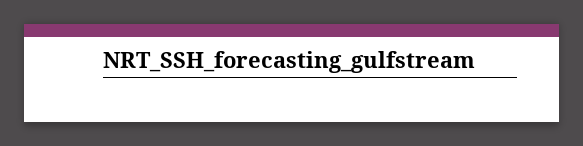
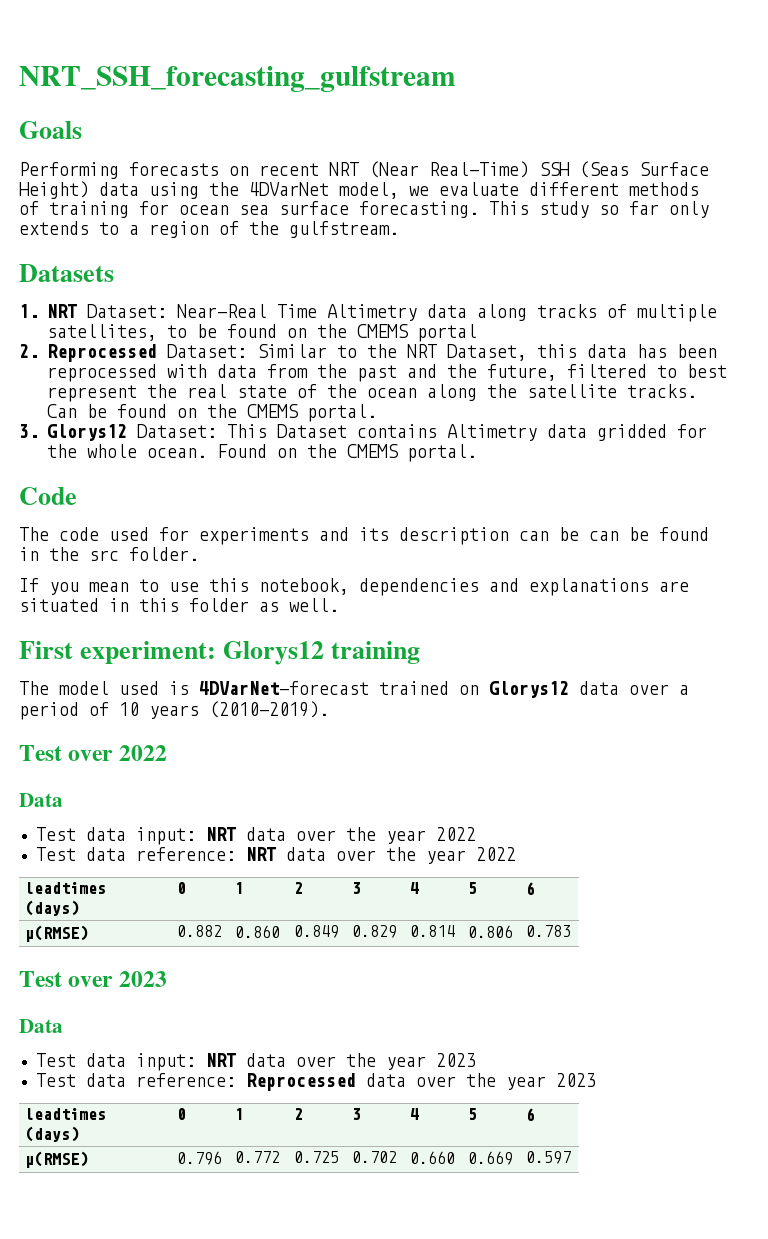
(475, 62) none -> [19,121,82,139] [19,161,709,179] [19,181,699,199] [19,201,709,218] [19,221,399,238] [19,264,114,282] [19,304,717,322] [46,324,477,342] [19,344,717,362] [46,364,727,382] [46,384,697,402] [46,404,377,422] [19,424,707,441] [46,444,477,462] [19,487,77,505] [19,527,709,545] [19,547,199,561] [19,578,689,596] [19,598,339,612] [19,641,421,665] [19,681,689,698] [19,701,329,720] [19,745,167,761] [19,793,63,807] [35,827,476,845] [35,847,516,864] [25,882,107,894] [25,900,80,916] [177,882,187,894] [235,882,245,894] [294,882,304,894] [352,882,362,894] [410,882,420,894] [468,882,478,894] [526,882,536,895] [25,925,89,942] [177,925,223,937] [235,925,281,938] [294,925,340,938] [352,925,398,938] [410,925,456,937] [468,925,514,938] [526,925,572,937] [19,971,167,987] [19,1019,63,1033] [35,1053,476,1071] [35,1073,596,1091] [25,1108,107,1120] [25,1126,80,1142] [177,1108,187,1120] [235,1108,245,1120] [294,1108,304,1120] [352,1108,362,1120] [410,1108,420,1120] [468,1108,478,1120] [526,1108,536,1121] [25,1151,89,1168] [177,1151,223,1165] [235,1151,281,1163] [294,1151,340,1163] [352,1151,398,1163] [410,1151,456,1164] [468,1151,514,1165] [526,1151,572,1164] // Goals // Performing forecasts on recent NRT (Near Real-Time) SSH (Seas Surface Height) data using the 4DVarNet model, we evaluate different methods of training for ocean sea surface forecasting. This study so far only extends to a region of the gulfstream. // Datasets // 1. NRT Dataset: Near-Real Time Altimetry data along tracks of multiple satellites, to be found on the CMEMS portal // 2. Reprocessed Dataset: Similar to the NRT Dataset, this data has been reprocessed with data from the past and the future, filtered to best represent the real state of the ocean along the satellite tracks. Can be found on the CMEMS portal. // 3. Glorys12 Dataset: This Dataset contains Altimetry data gridded for the whole ocean. Found on the CMEMS portal. // Code // The code used for experiments and its description can be can be found in the src folder. // If you mean to use this notebook, dependencies and explanations are situated in this folder as well. // First experiment: Glorys12 training // The model used is 4DVarNet-forecast trained on Glorys12 data over a period of 10 years (2010-2019). // Test over 2022 // Data // Test data input: NRT data over the year 2022 // Test data reference: NRT data over the year 2022 // leadtimes (days) | 0 | 1 | 2 | 3 | 4 | 5 | 6 // µ(RMSE) | 0.882 | 0.860 | 0.849 | 0.829 | 0.814 | 0.806 | 0.783 // Test over 2023 // Data // Test data input: NRT data over the year 2023 // Test data reference: Reprocessed data over the year 2023 // leadtimes (days) | 0 | 1 | 2 | 3 | 4 | 5 | 6 // µ(RMSE) | 0.796 | 0.772 | 0.725 | 0.702 | 0.660 | 0.669 | 0.597

